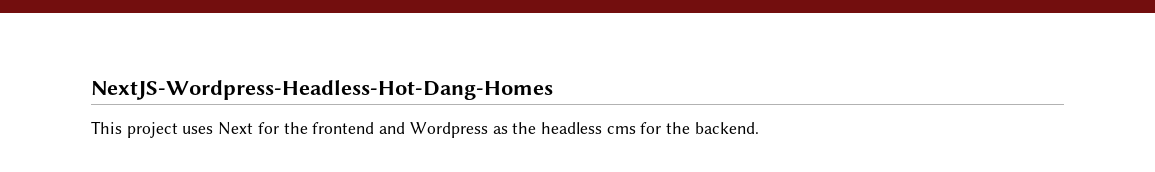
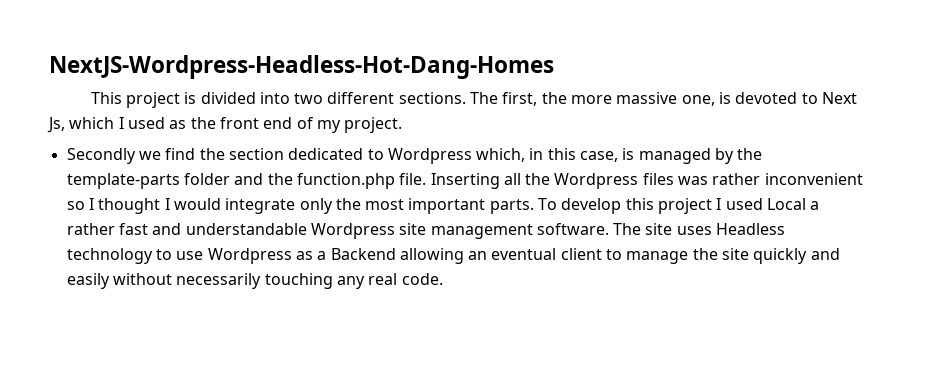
[182,122,759,138] uses Next for the frontend and Wordpress as the headless cms for the backend. -> [184,92,857,106] [47,117,403,133] [66,148,763,164] [66,173,863,189] [66,198,820,214] [66,223,786,239] [66,248,840,264] [66,273,443,289] is divided into two different sections. The first, the more massive one, is devoted to Next Js, which I used as the front end of my project. // Secondly we find the section dedicated to Wordpress which, in this case, is managed by the template-parts folder and the function.php file. Inserting all the Wordpress files was rather inconvenient so I thought I would integrate only the most important parts. To develop this project I used Local a rather fast and understandable Wordpress site management software. The site uses Headless technology to use Wordpress as a Backend allowing an eventual client to manage the site quickly and easily without necessarily touching any real code.

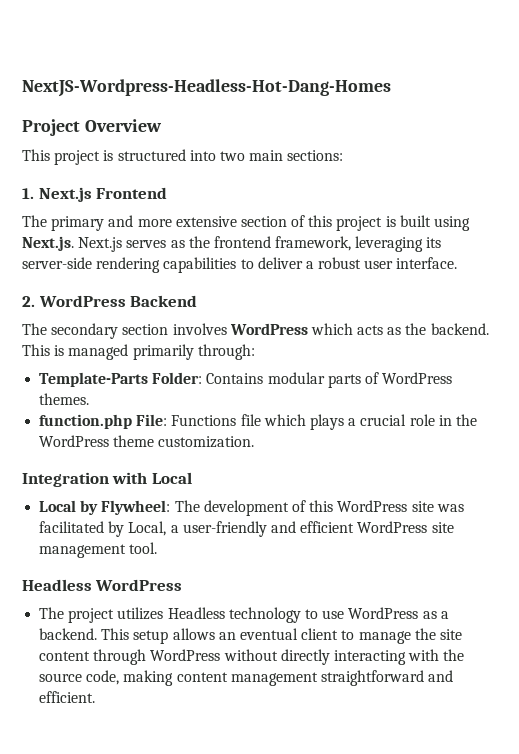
(554, 67) none -> [22,119,162,136] // Project Overview
[200,92,256,104] divided -> [117,149,186,161] structured
[327,92,857,106] [47,117,403,133] [66,148,763,164] [66,173,863,189] [66,198,820,214] [66,223,712,239] different sections. The first, the more massive one, is devoted to Next Js, which I used as the front end of my project. // Secondly we find the section dedicated to Wordpress which, in this case, is managed by the template-parts folder and the function.php file. Inserting all the Wordpress files was rather inconvenient so I thought I would integrate only the most important parts. To develop this project I used Local a rather fast and understandable Wordpress site management software. The site uses -> [249,150,344,161] [22,187,168,202] [22,215,471,231] [22,236,442,252] [22,257,458,273] [22,295,198,307] [22,323,489,339] [22,344,255,360] [39,372,453,388] [39,393,90,405] [39,414,477,430] [39,435,255,448] [22,472,192,487] [39,500,464,516] [39,521,454,537] [39,542,158,558] [22,579,183,591] [39,607,164,623] main sections: // 1. Next.js Frontend // The primary and more extensive section of this project is built using Next.js. Next.js serves as the frontend framework, leveraging its server-side rendering capabilities to deliver a robust user interface. // 2. WordPress Backend // The secondary section involves WordPress which acts as the backend. This is managed primarily through: // Template-Parts Folder: Contains modular parts of WordPress themes. // function.php File: Functions file which plays a crucial role in the WordPress theme customization. // Integration with Local // Local by Flywheel: The development of this WordPress site was facilitated by Local, a user-friendly and efficient WordPress site management tool. // Headless WordPress // The project utilizes
[207,248,292,264] Wordpress -> [348,607,419,619] WordPress
[330,248,464,264] Backend allowing -> [39,628,215,644] backend. This setup allows
[753,248,840,264] [66,273,443,289] quickly and easily without necessarily touching any real code. -> [39,649,465,665] [39,670,454,686] [39,691,96,703] content through WordPress without directly interacting with the source code, making content management straightforward and efficient.

